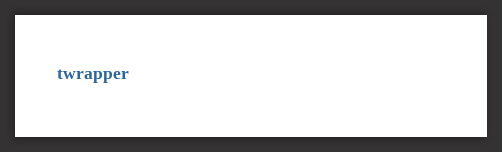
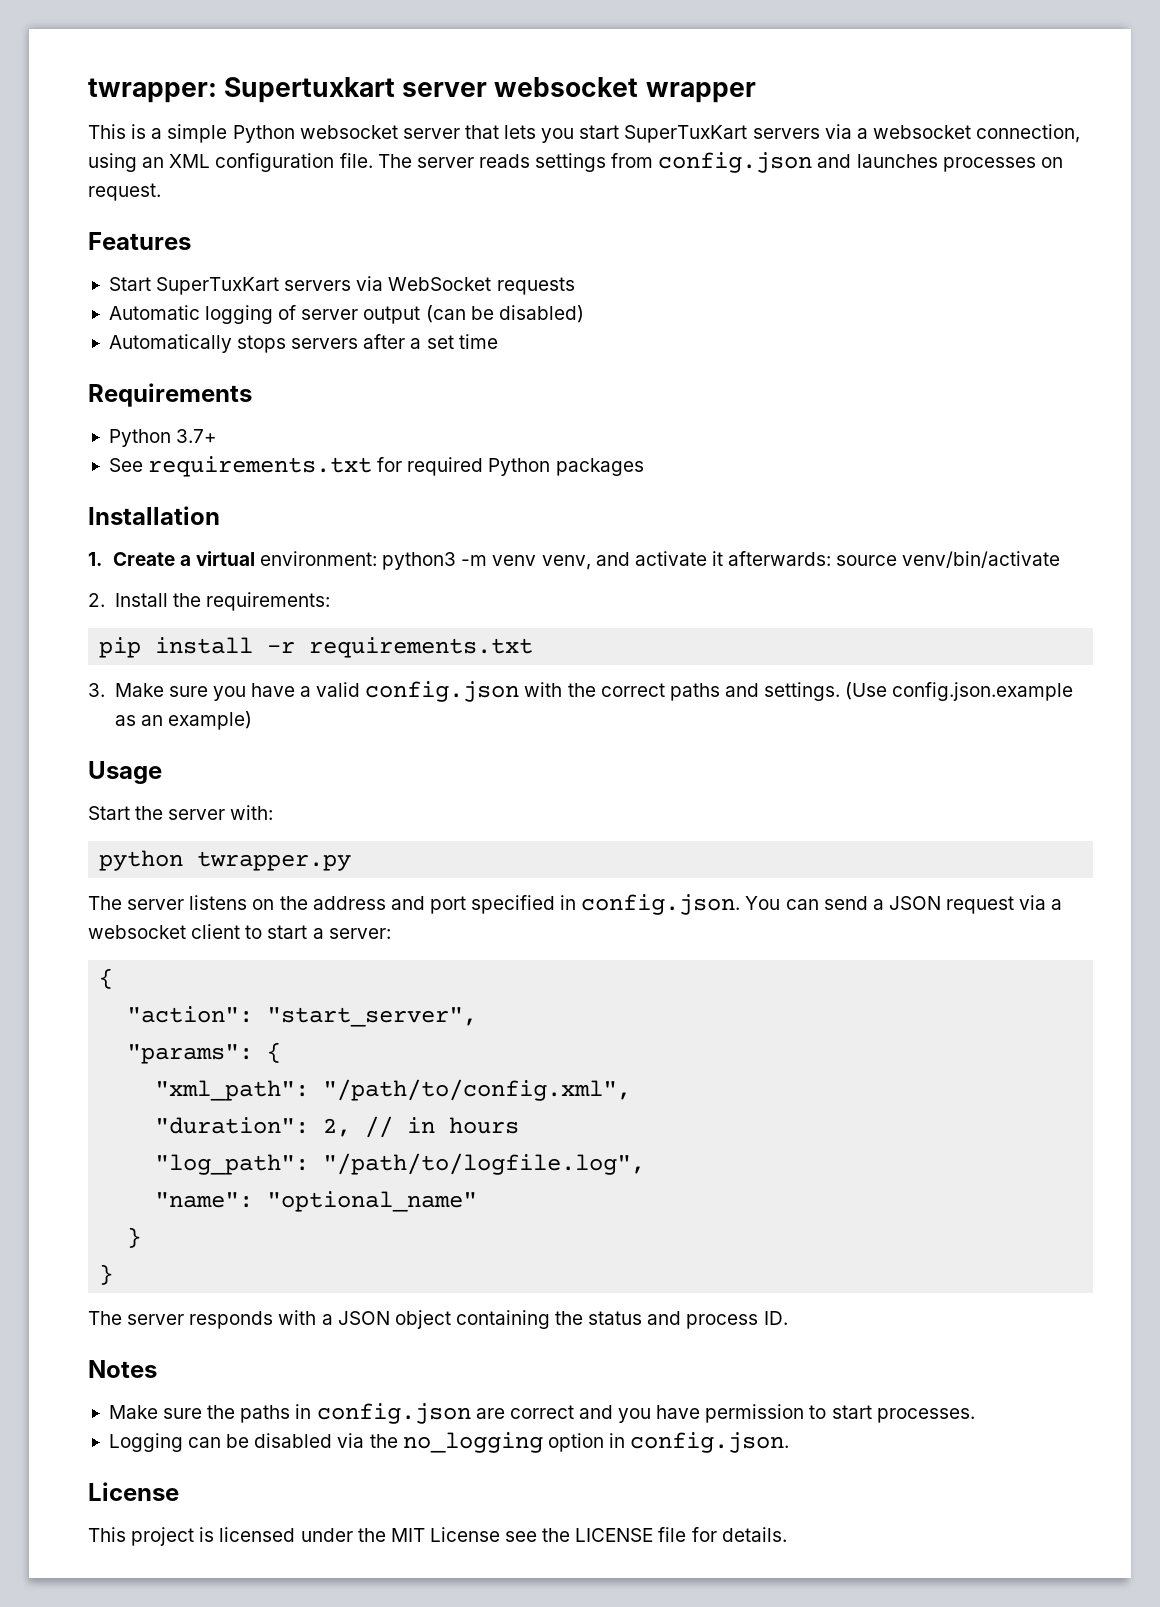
[57,69,129,83] twrapper -> [88,77,756,103] [88,124,1081,143] [88,152,1063,173] [88,183,161,201] [88,232,191,250] [108,276,575,295] [108,305,584,324] [108,334,498,353] [88,383,252,407] [108,429,218,447] [108,456,644,477] [88,506,220,525] [88,551,1061,570] [88,592,330,611] [99,637,534,658] [88,681,1074,702] [114,711,252,730] [88,761,162,784] [88,805,274,820] [99,850,352,871] [88,894,1063,915] [88,924,391,939] [99,968,114,989] [127,1006,478,1027] [127,1042,282,1064] [155,1079,632,1101] [155,1116,520,1138] [155,1153,646,1175] [155,1191,478,1212] [127,1227,142,1248] [99,1264,114,1285] [88,1310,788,1329] [88,1360,157,1378] [108,1403,975,1424] [108,1432,790,1453] [88,1482,179,1501] [88,1527,787,1546] twrapper: Supertuxkart server websocket wrapper // This is a simple Python websocket server that lets you start SuperTuxKart servers via a websocket connection, using an XML configuration file. The server reads settings from config.json and launches processes on request. // Features // Start SuperTuxKart servers via WebSocket requests // Automatic logging of server output (can be disabled) // Automatically stops servers after a set time // Requirements // Python 3.7+ // See requirements.txt for required Python packages // Installation // 1. Create a virtual environment: python3 -m venv venv, and activate it afterwards: source venv/bin/activate // 2. Install the requirements: // pip install -r requirements.txt // 3. Make sure you have a valid config.json with the correct paths and settings. (Use config.json.example as an example) // Usage // Start the server with: // python twrapper.py // The server listens on the address and port specified in config.json. You can send a JSON request via a websocket client to start a server: // { // "action": "start_server", // "params": { // "xml_path": "/path/to/config.xml", // "duration": 2, // in hours // "log_path": "/path/to/logfile.log", // "name": "optional_name" // } // } // The server responds with a JSON object containing the status and process ID. // Notes // Make sure the paths in config.json are correct and you have permission to start processes. // Logging can be disabled via the no_logging option in config.json. // License // This project is licensed under the MIT License see the LICENSE file for details.

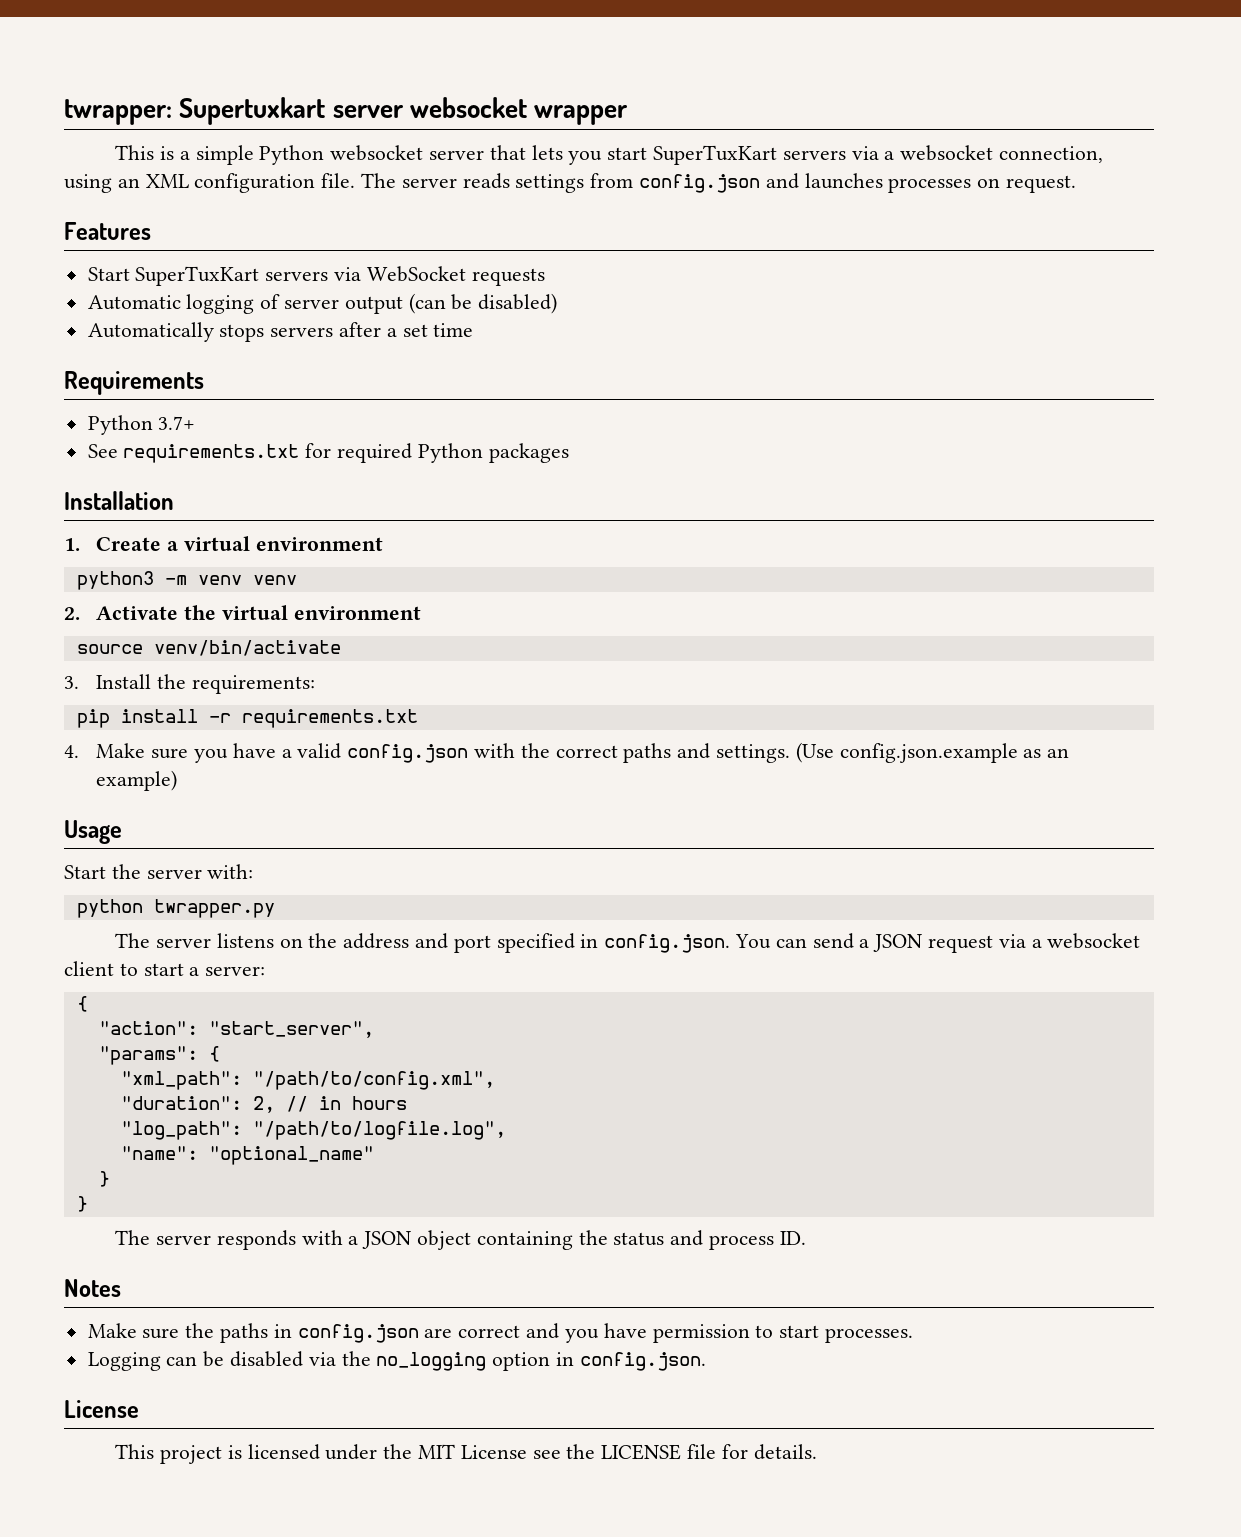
[260,551,378,566] environment: -> [255,537,383,551] environment //
[541,551,832,570] venv, and activate it afterwards: -> [252,575,297,585] [64,605,421,620] venv // 2. Activate the virtual environment //
[88,593,105,607] 2. -> [64,676,79,689] 3.
[88,683,105,697] 3. -> [64,745,79,758] 4.

